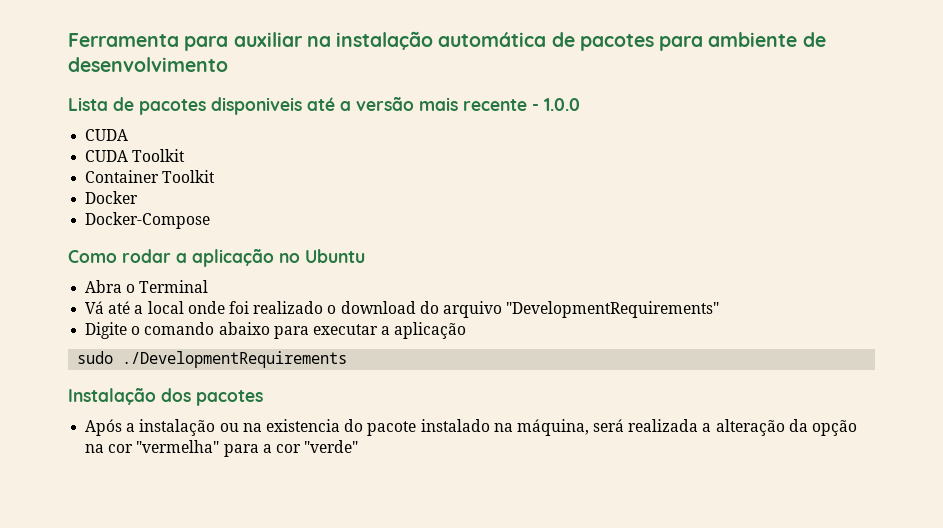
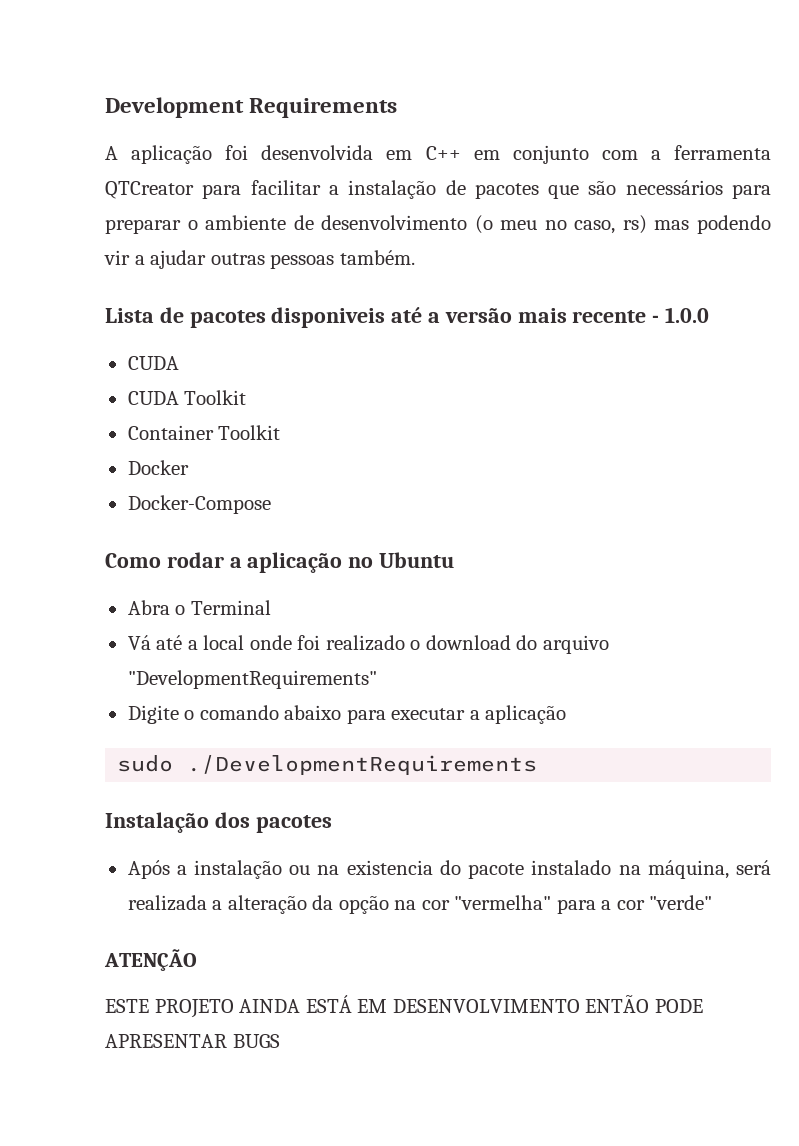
[68,31,826,51] [68,57,228,72] Ferramenta para auxiliar na instalação automática de pacotes para ambiente de desenvolvimento -> [105,97,398,118] [105,145,772,164] [105,180,771,199] [105,215,771,234] [104,250,415,269] Development Requirements // A aplicação foi desenvolvida em C++ em conjunto com a ferramenta QTCreator para facilitar a instalação de pacotes que são necessários para preparar o ambiente de desenvolvimento (o meu no caso, rs) mas podendo vir a ajudar outras pessoas também.
(359, 446) none -> [104,949,197,971] [105,994,703,1018] [105,1034,280,1048] // ATENÇÃO // ESTE PROJETO AINDA ESTÁ EM DESENVOLVIMENTO ENTÃO PODE APRESENTAR BUGS

